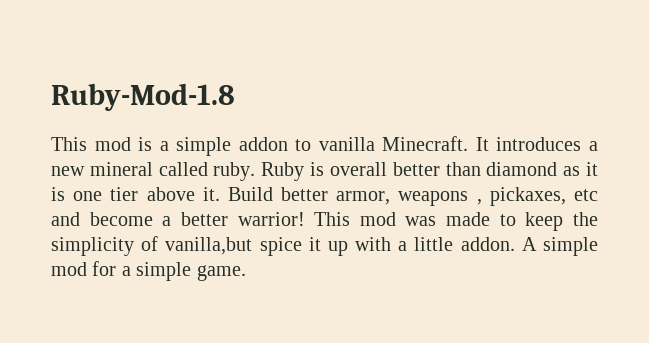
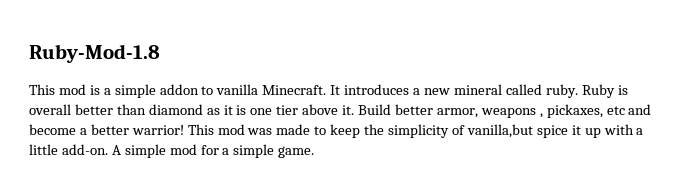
[460,237,515,251] addon. -> [61,144,108,155] add-on.

